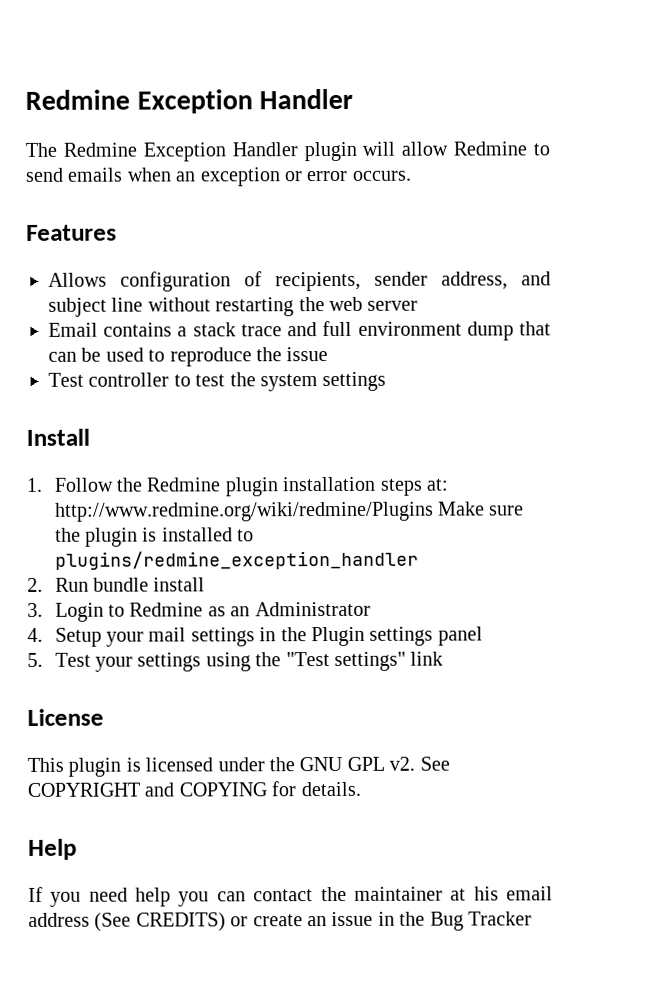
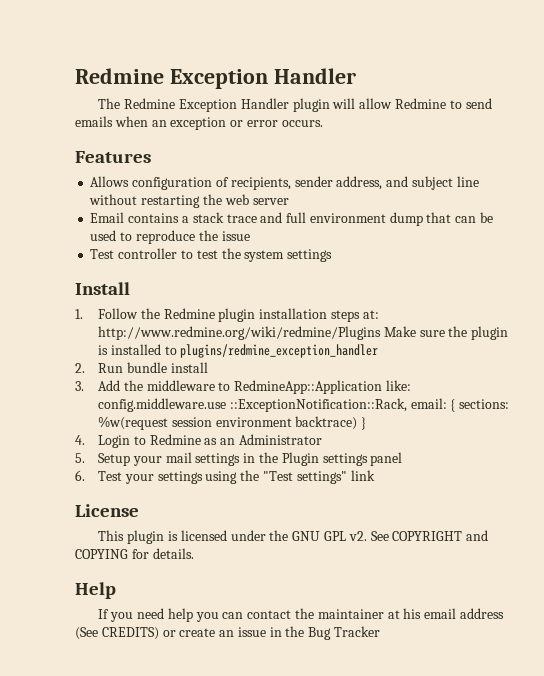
(43, 609) none -> [98,380,412,394] [98,398,510,412] [98,416,367,430] [75,435,85,445] Add the middleware to RedmineApp::Application like: config.middleware.use ::ExceptionNotification::Rack, email: { sections: %w(request session environment backtrace) } // 4.
[27,627,43,642] 4. -> [75,453,85,463] 5.
[27,652,43,667] 5. -> [75,470,85,481] 6.

